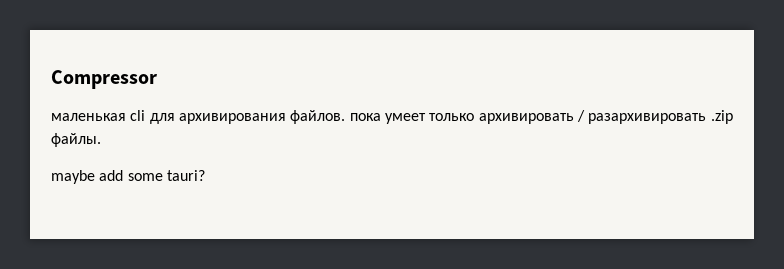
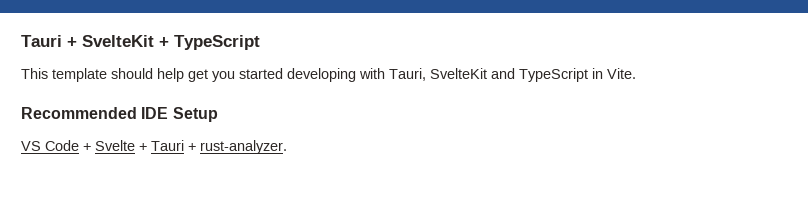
[51,70,157,89] [51,110,733,124] [51,133,101,147] [51,170,205,184] Compressor // маленькая cli для архивирования файлов. пока умеет только архивировать / разархивировать .zip файлы. // maybe add some tauri? -> [21,35,260,50] [21,68,636,82] [21,107,218,122] [21,140,287,154] Tauri + SvelteKit + TypeScript // This template should help get you started developing with Tauri, SvelteKit and TypeScript in Vite. // Recommended IDE Setup // VS Code + Svelte + Tauri + rust-analyzer.

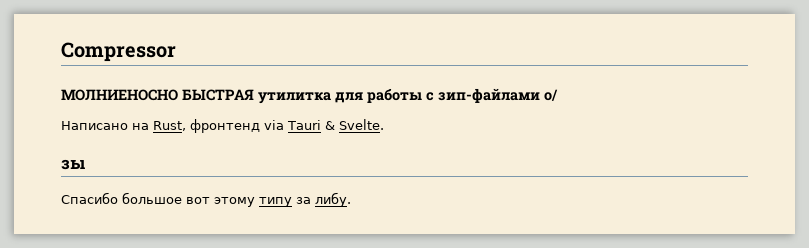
[21,35,260,50] [21,68,636,82] [21,107,218,122] [21,140,287,154] Tauri + SvelteKit + TypeScript // This template should help get you started developing with Tauri, SvelteKit and TypeScript in Vite. // Recommended IDE Setup // VS Code + Svelte + Tauri + rust-analyzer. -> [61,42,176,62] [61,88,558,104] [61,119,384,133] [61,159,85,170] [61,192,351,207] Compressor // МОЛНИЕНОСНО БЫСТРАЯ утилитка для работы с зип-файлами o/ // Написано на Rust, фронтенд via Tauri & Svelte. // зы // Спасибо большое вот этому типу за либу.

